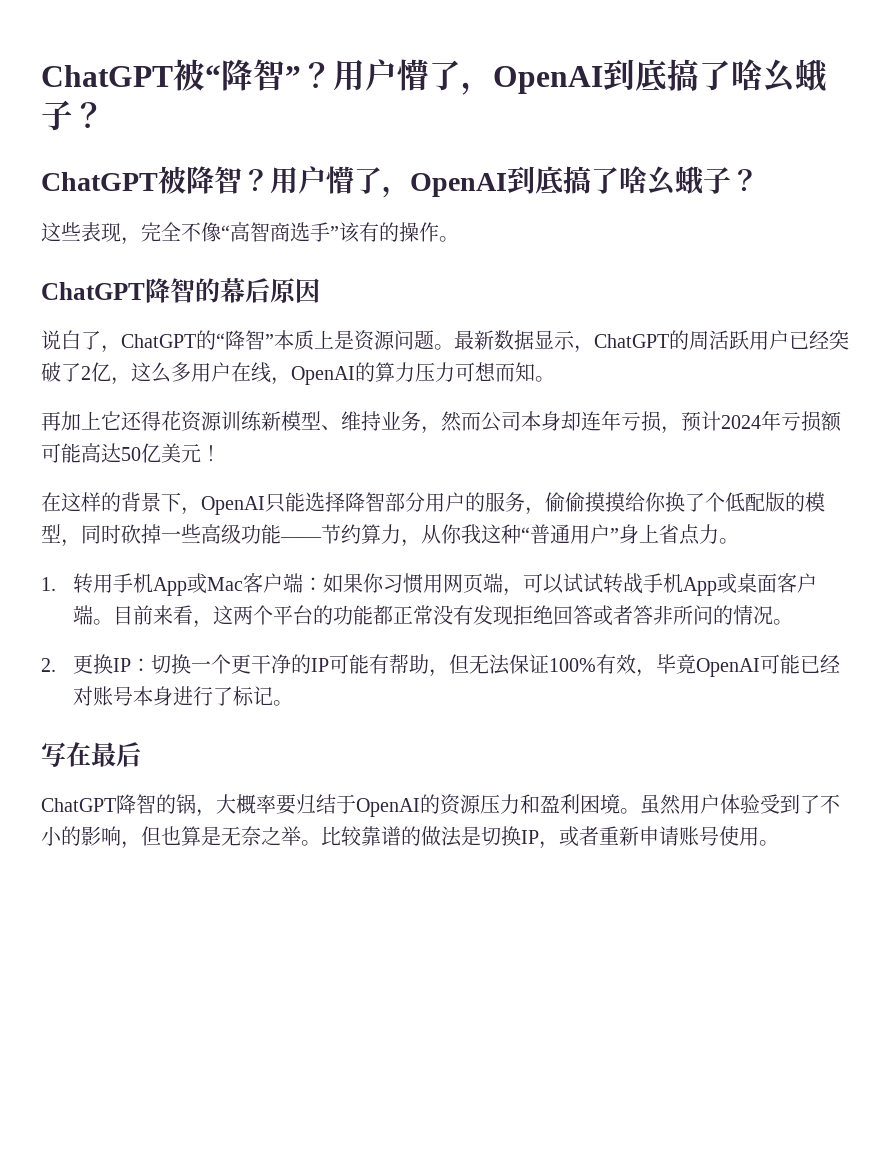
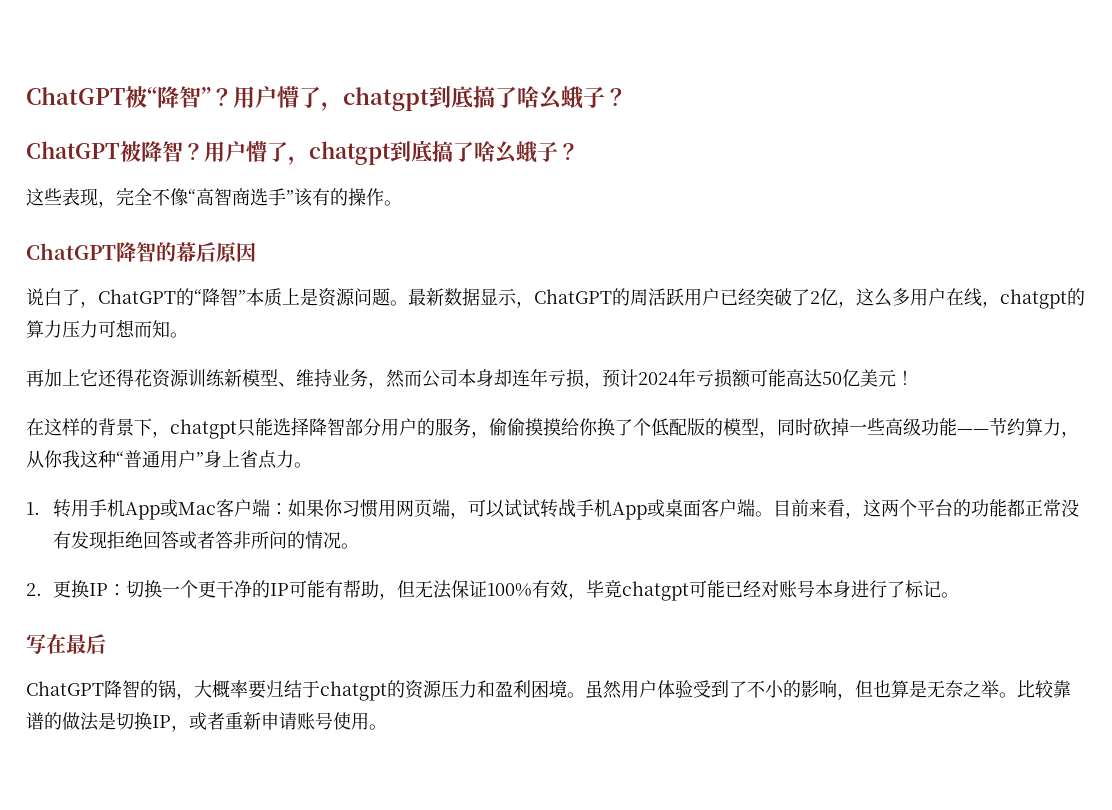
[493,66,603,94] OpenAI -> [343,87,429,111] chatgpt
[410,173,507,197] OpenAI -> [309,141,391,165] chatgpt
[291,366,355,385] OpenAI -> [1000,289,1067,309] chatgpt
[201,496,265,515] OpenAI -> [170,419,237,439] chatgpt
[696,658,761,677] OpenAI -> [621,581,689,601] chatgpt
[356,798,420,817] OpenAI -> [320,681,387,701] chatgpt

